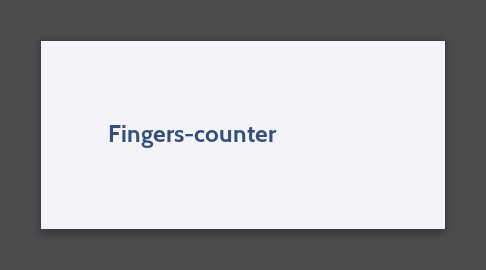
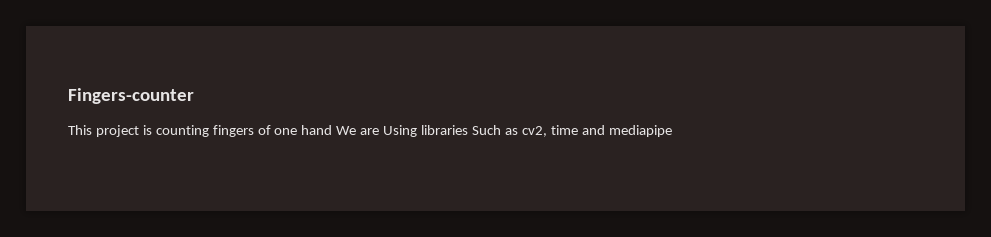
(277, 136) none -> [68,125,672,137] // This project is counting fingers of one hand We are Using libraries Such as cv2, time and mediapipe

